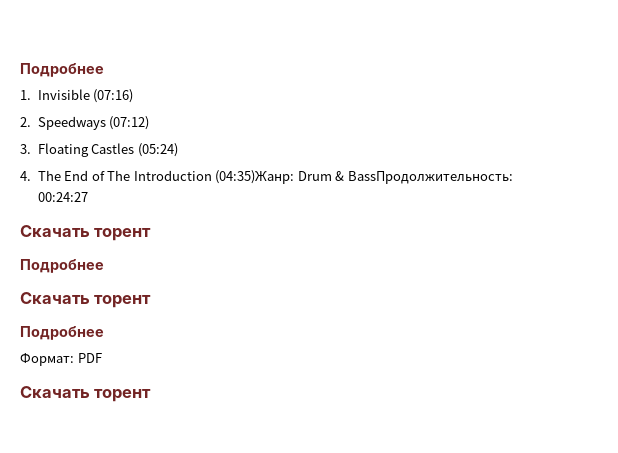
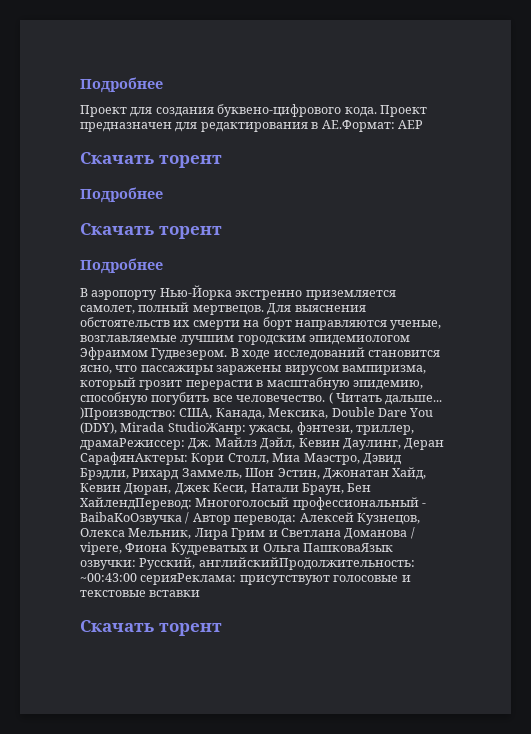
[20,63,104,77] [20,89,134,103] [20,116,150,130] [20,143,178,157] [20,170,513,184] [37,192,88,202] Подробнее // 1. Invisible (07:16) // 2. Speedways (07:12) // 3. Floating Castles (05:24) // 4. The End of The Introduction (04:35)Жанр: Drum & BassПродолжительность: 00:24:27 -> [80,77,163,93] [80,104,427,117] [80,120,423,132] Подробнее // Проект для создания буквено-цифрового кода. Проект предназначен для редактирования в АЕ.Формат: AEP
[20,353,102,366] Формат: PDF -> [80,285,396,300] [80,302,366,315] [80,317,442,330] [80,335,411,345] [80,347,440,360] [80,365,426,375] [80,377,423,390] [80,392,443,405] [80,407,434,420] [80,422,414,435] [80,437,445,450] [80,452,402,465] [80,467,427,480] [80,483,372,495] [80,497,427,510] [80,512,420,525] [80,527,415,540] [80,542,393,555] [80,557,415,570] [80,573,411,585] [80,590,201,597] В аэропорту Нью-Йорка экстренно приземляется самолет, полный мертвецов. Для выяснения обстоятельств их смерти на борт направляются ученые, возглавляемые лучшим городским эпидемиологом Эфраимом Гудвезером. В ходе исследований становится ясно, что пассажиры заражены вирусом вампиризма, который грозит перерасти в масштабную эпидемию, способную погубить все человечество. ( Читать дальше... )Производство: США, Канада, Мексика, Double Dare You (DDY), Mirada StudioЖанр: ужасы, фэнтези, триллер, драмаРежиссер: Дж. Майлз Дэйл, Кевин Даулинг, Деран СарафянАктеры: Кори Столл, Миа Маэстро, Дэвид Брэдли, Рихард Заммель, Шон Эстин, Джонатан Хайд, Кевин Дюран, Джек Кеси, Натали Браун, Бен ХайлендПеревод: Многоголосый профессиональный - BaibaKoОзвучка / Автор перевода: Алексей Кузнецов, Олекса Мельник, Лира Грим и Светлана Доманова / vipere, Фиона Кудреватых и Ольга ПашковаЯзык озвучки: Русский, английскийПродолжительность: ~00:43:00 серияРеклама: присутствуют голосовые и текстовые вставки

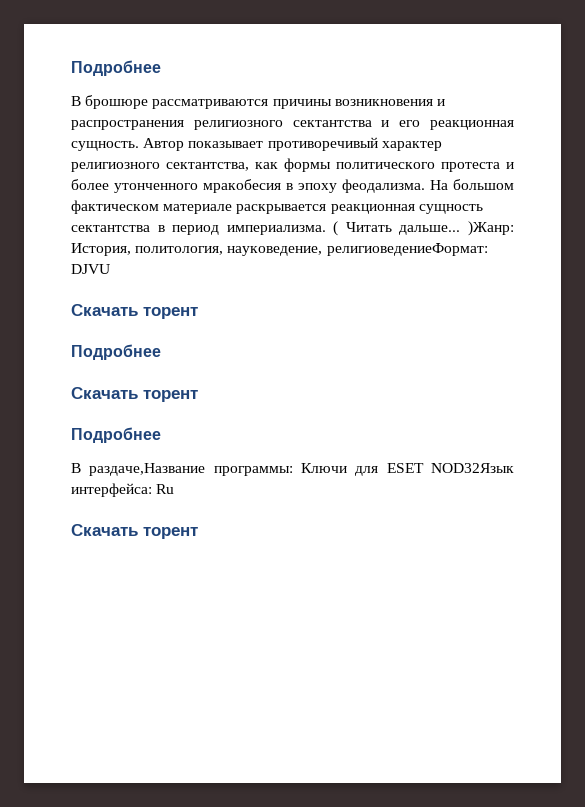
[80,77,163,93] [80,104,427,117] [80,120,423,132] Подробнее // Проект для создания буквено-цифрового кода. Проект предназначен для редактирования в АЕ.Формат: AEP -> [71,60,161,76] [71,95,445,109] [71,120,514,130] [71,137,442,151] [71,158,514,172] [71,179,514,193] [71,200,483,214] [71,221,514,236] [71,243,488,256] [71,264,110,274] Подробнее // В брошюре рассматриваются причины возникновения и распространения религиозного сектантства и его реакционная сущность. Автор показывает противоречивый характер религиозного сектантства, как формы политического протеста и более утонченного мракобесия в эпоху феодализма. На большом фактическом материале раскрывается реакционная сущность сектантства в период империализма. ( Читать дальше... )Жанр: История, политология, науковедение, религиоведениеФормат: DJVU
[91,285,396,300] [80,302,366,315] [80,317,442,330] [80,335,411,345] [80,347,440,360] [80,365,426,375] [80,377,423,390] [80,392,443,405] [80,407,434,420] [80,422,414,435] [80,437,445,450] [80,452,402,465] [80,467,427,480] [80,483,372,495] [80,497,427,510] [80,512,420,525] [80,527,415,540] [80,542,393,555] [80,557,415,570] [80,573,411,585] [80,590,201,597] аэропорту Нью-Йорка экстренно приземляется самолет, полный мертвецов. Для выяснения обстоятельств их смерти на борт направляются ученые, возглавляемые лучшим городским эпидемиологом Эфраимом Гудвезером. В ходе исследований становится ясно, что пассажиры заражены вирусом вампиризма, который грозит перерасти в масштабную эпидемию, способную погубить все человечество. ( Читать дальше... )Производство: США, Канада, Мексика, Double Dare You (DDY), Mirada StudioЖанр: ужасы, фэнтези, триллер, драмаРежиссер: Дж. Майлз Дэйл, Кевин Даулинг, Деран СарафянАктеры: Кори Столл, Миа Маэстро, Дэвид Брэдли, Рихард Заммель, Шон Эстин, Джонатан Хайд, Кевин Дюран, Джек Кеси, Натали Браун, Бен ХайлендПеревод: Многоголосый профессиональный - BaibaKoОзвучка / Автор перевода: Алексей Кузнецов, Олекса Мельник, Лира Грим и Светлана Доманова / vipere, Фиона Кудреватых и Ольга ПашковаЯзык озвучки: Русский, английскийПродолжительность: ~00:43:00 серияРеклама: присутствуют голосовые и текстовые вставки -> [89,463,514,476] [71,483,175,497] раздаче,Название программы: Ключи для ESET NOD32Язык интерфейса: Ru

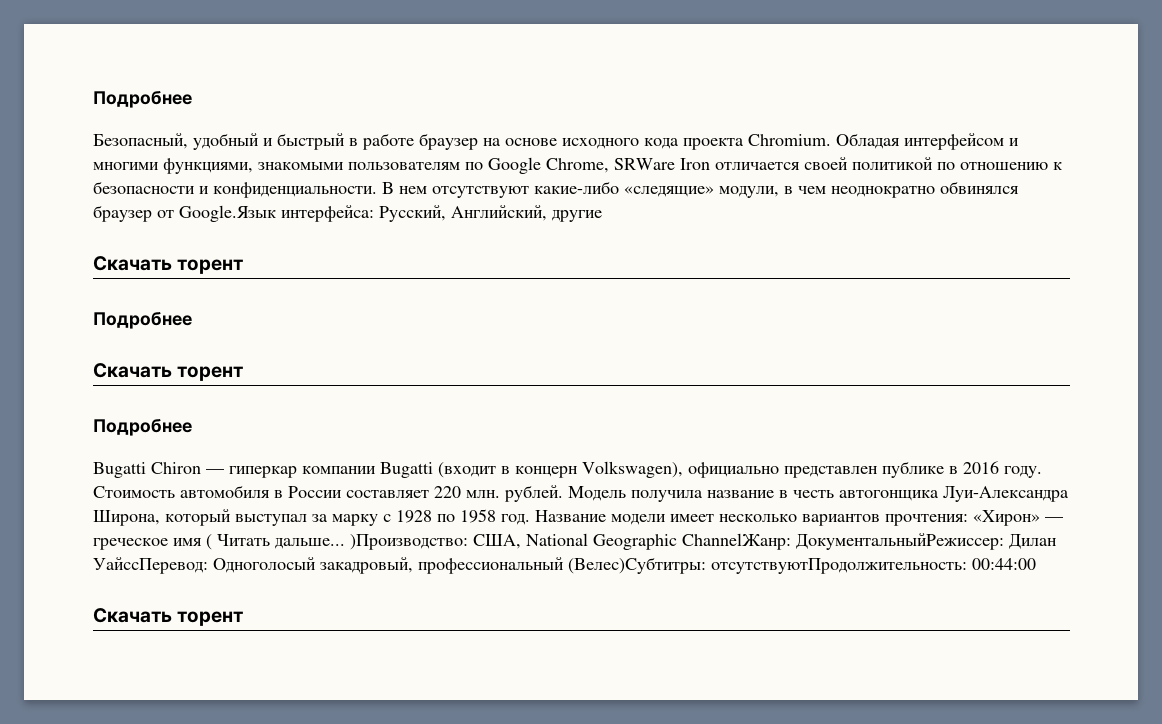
[71,60,161,76] [71,95,445,109] [71,120,514,130] [71,137,442,151] [71,158,514,172] [71,179,514,193] [71,200,483,214] [71,221,514,236] [71,243,488,256] [71,264,110,274] Подробнее // В брошюре рассматриваются причины возникновения и распространения религиозного сектантства и его реакционная сущность. Автор показывает противоречивый характер религиозного сектантства, как формы политического протеста и более утонченного мракобесия в эпоху феодализма. На большом фактическом материале раскрывается реакционная сущность сектантства в период империализма. ( Читать дальше... )Жанр: История, политология, науковедение, религиоведениеФормат: DJVU -> [93,90,192,108] [93,133,1019,150] [93,157,1062,174] [93,181,1019,198] [93,205,602,222] Подробнее // Безопасный, удобный и быстрый в работе браузер на основе исходного кода проекта Chromium. Обладая интерфейсом и многими функциями, знакомыми пользователям по Google Chrome, SRWare Iron отличается своей политикой по отношению к безопасности и конфиденциальности. В нем отсутствуют какие-либо «следящие» модули, в чем неоднократно обвинялся браузер от Google.Язык интерфейса: Русский, Английский, другие
[71,463,514,476] [71,483,175,497] В раздаче,Название программы: Ключи для ESET NOD32Язык интерфейса: Ru -> [93,461,1042,478] [93,485,1069,502] [93,509,1063,526] [93,533,1057,550] [93,557,1036,574] Bugatti Chiron — гиперкар компании Bugatti (входит в концерн Volkswagen), официально представлен публике в 2016 году. Стоимость автомобиля в России составляет 220 млн. рублей. Модель получила название в честь автогонщика Луи-Александра Широна, который выступал за марку с 1928 по 1958 год. Название модели имеет несколько вариантов прочтения: «Хирон» — греческое имя ( Читать дальше... )Производство: США, National Geographic ChannelЖанр: ДокументальныйРежиссер: Дилан УайссПеревод: Одноголосый закадровый, профессиональный (Велес)Субтитры: отсутствуютПродолжительность: 00:44:00

